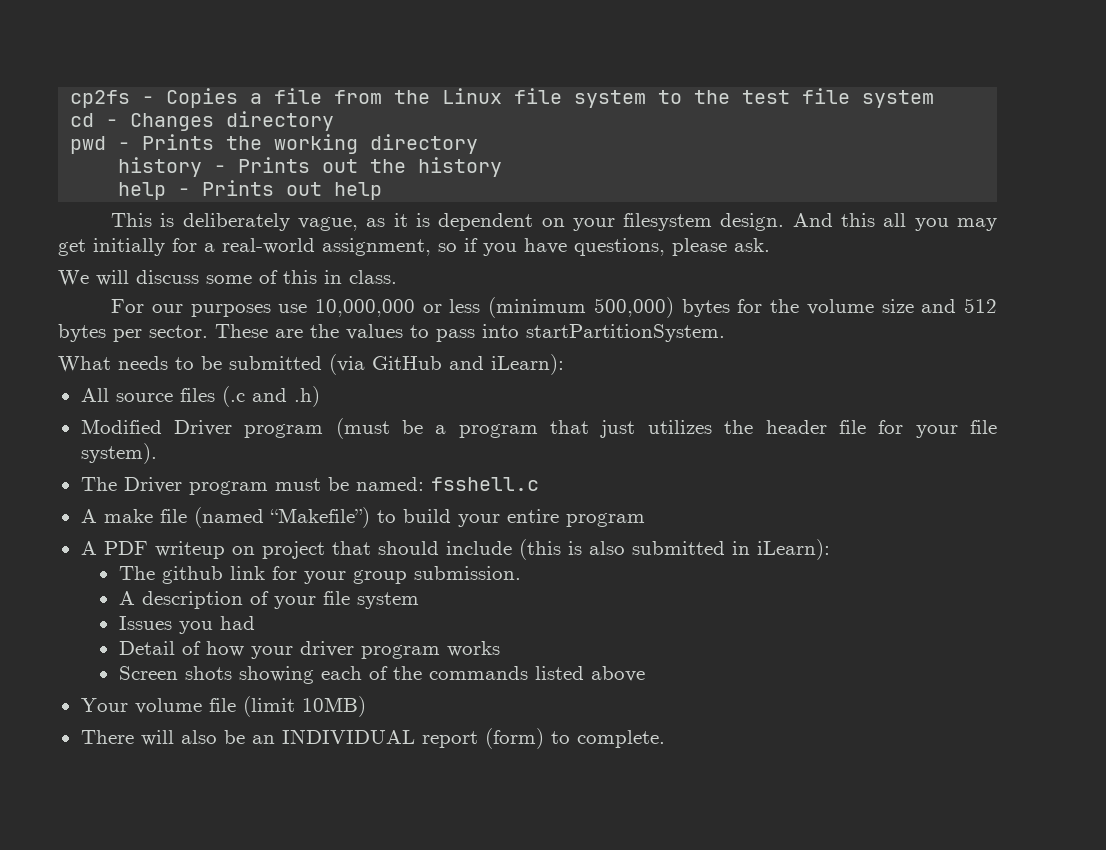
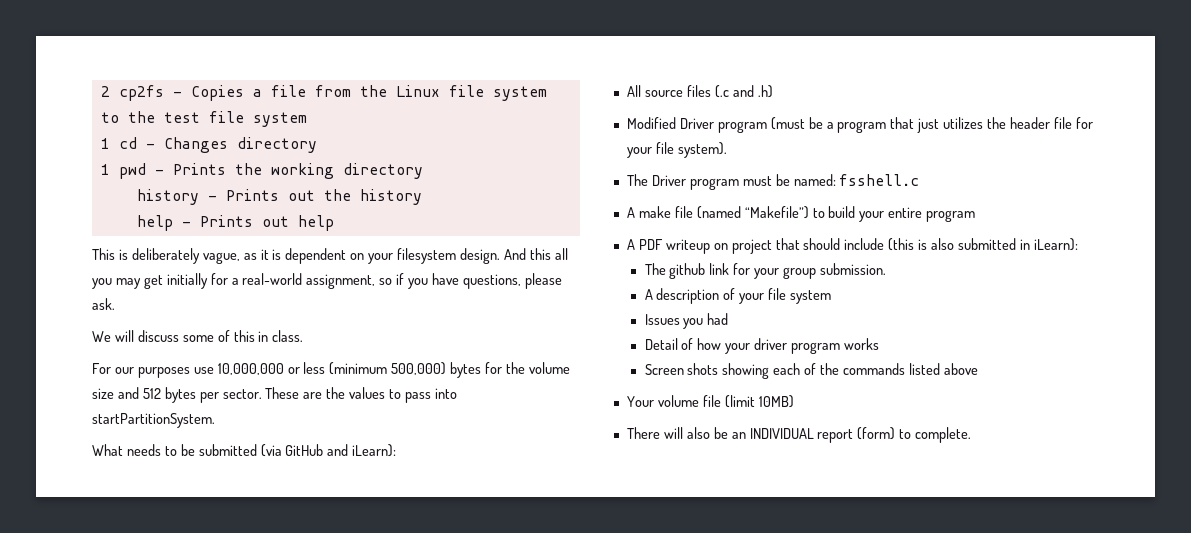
(70, 99) none -> [100,86,110,97] 2
(935, 99) none -> [100,138,110,149] 1
(335, 121) none -> [100,164,110,175] 1

